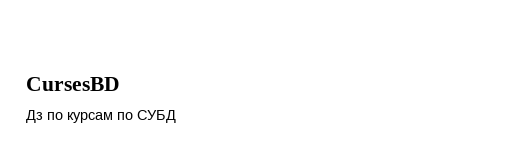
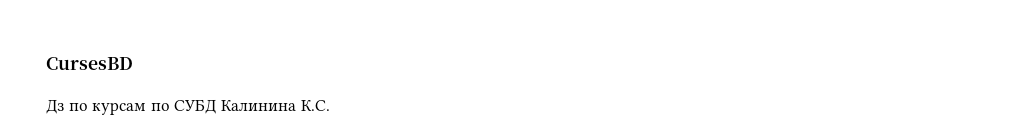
(176, 116) none -> [220,100,330,111] Калинина К.С.

